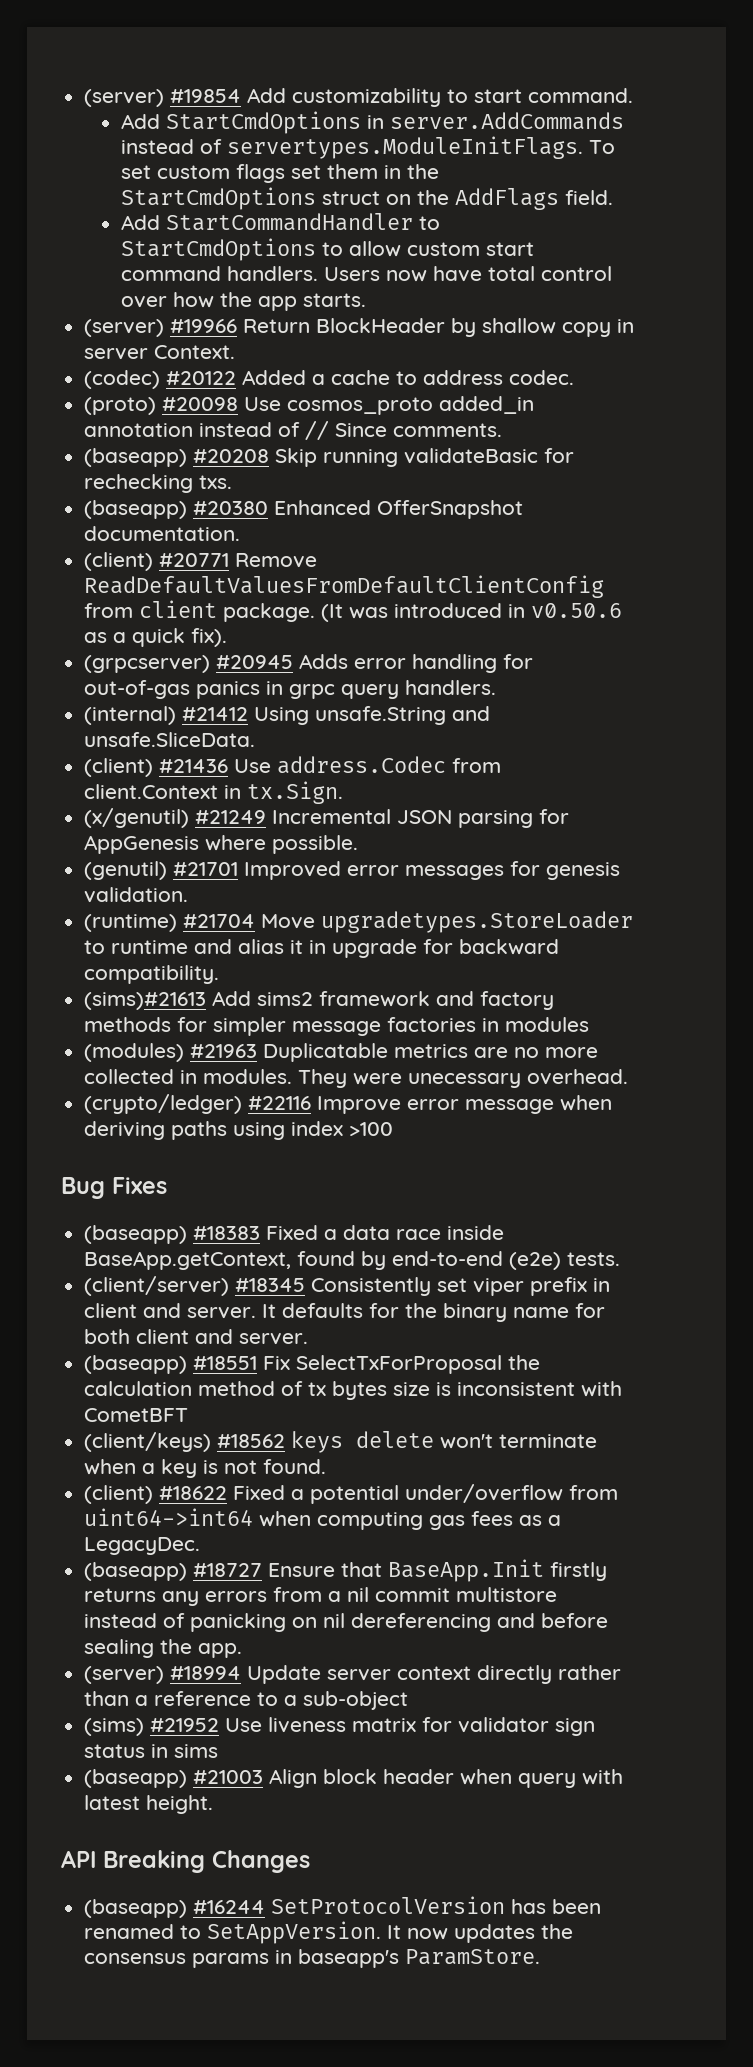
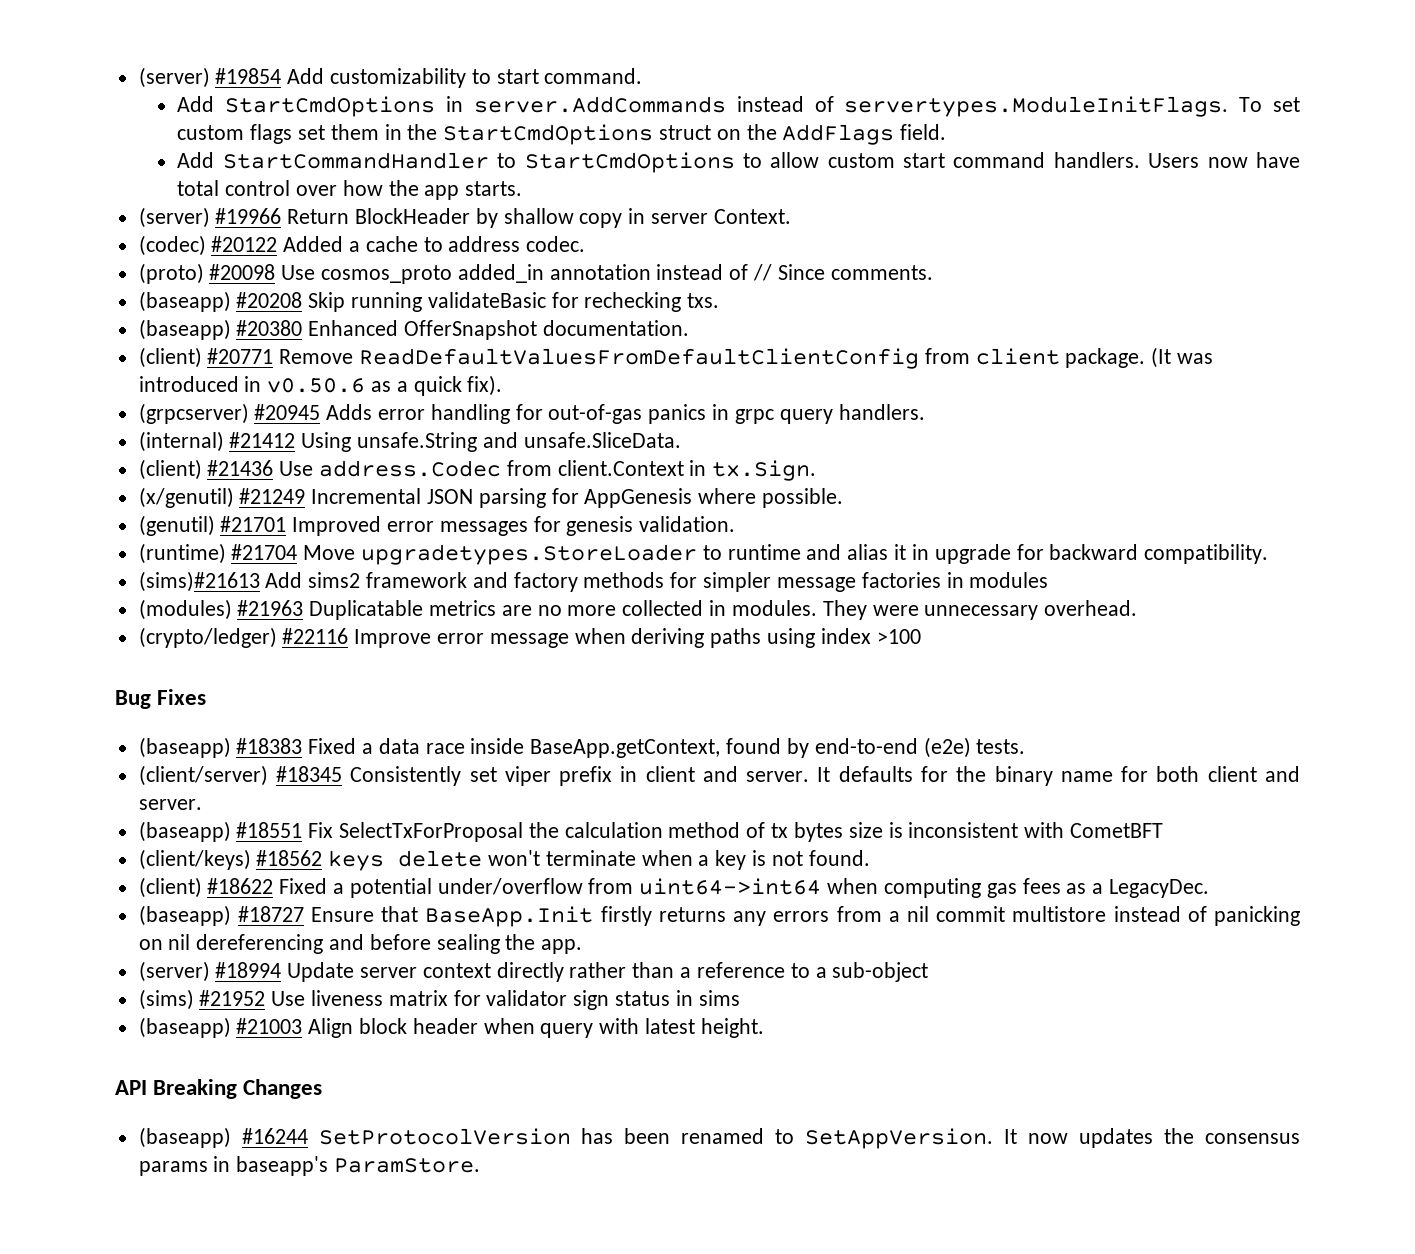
[408,1073,522,1088] unecessary -> [924,605,1039,620] unnecessary

